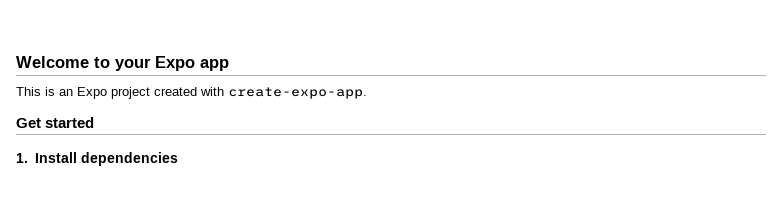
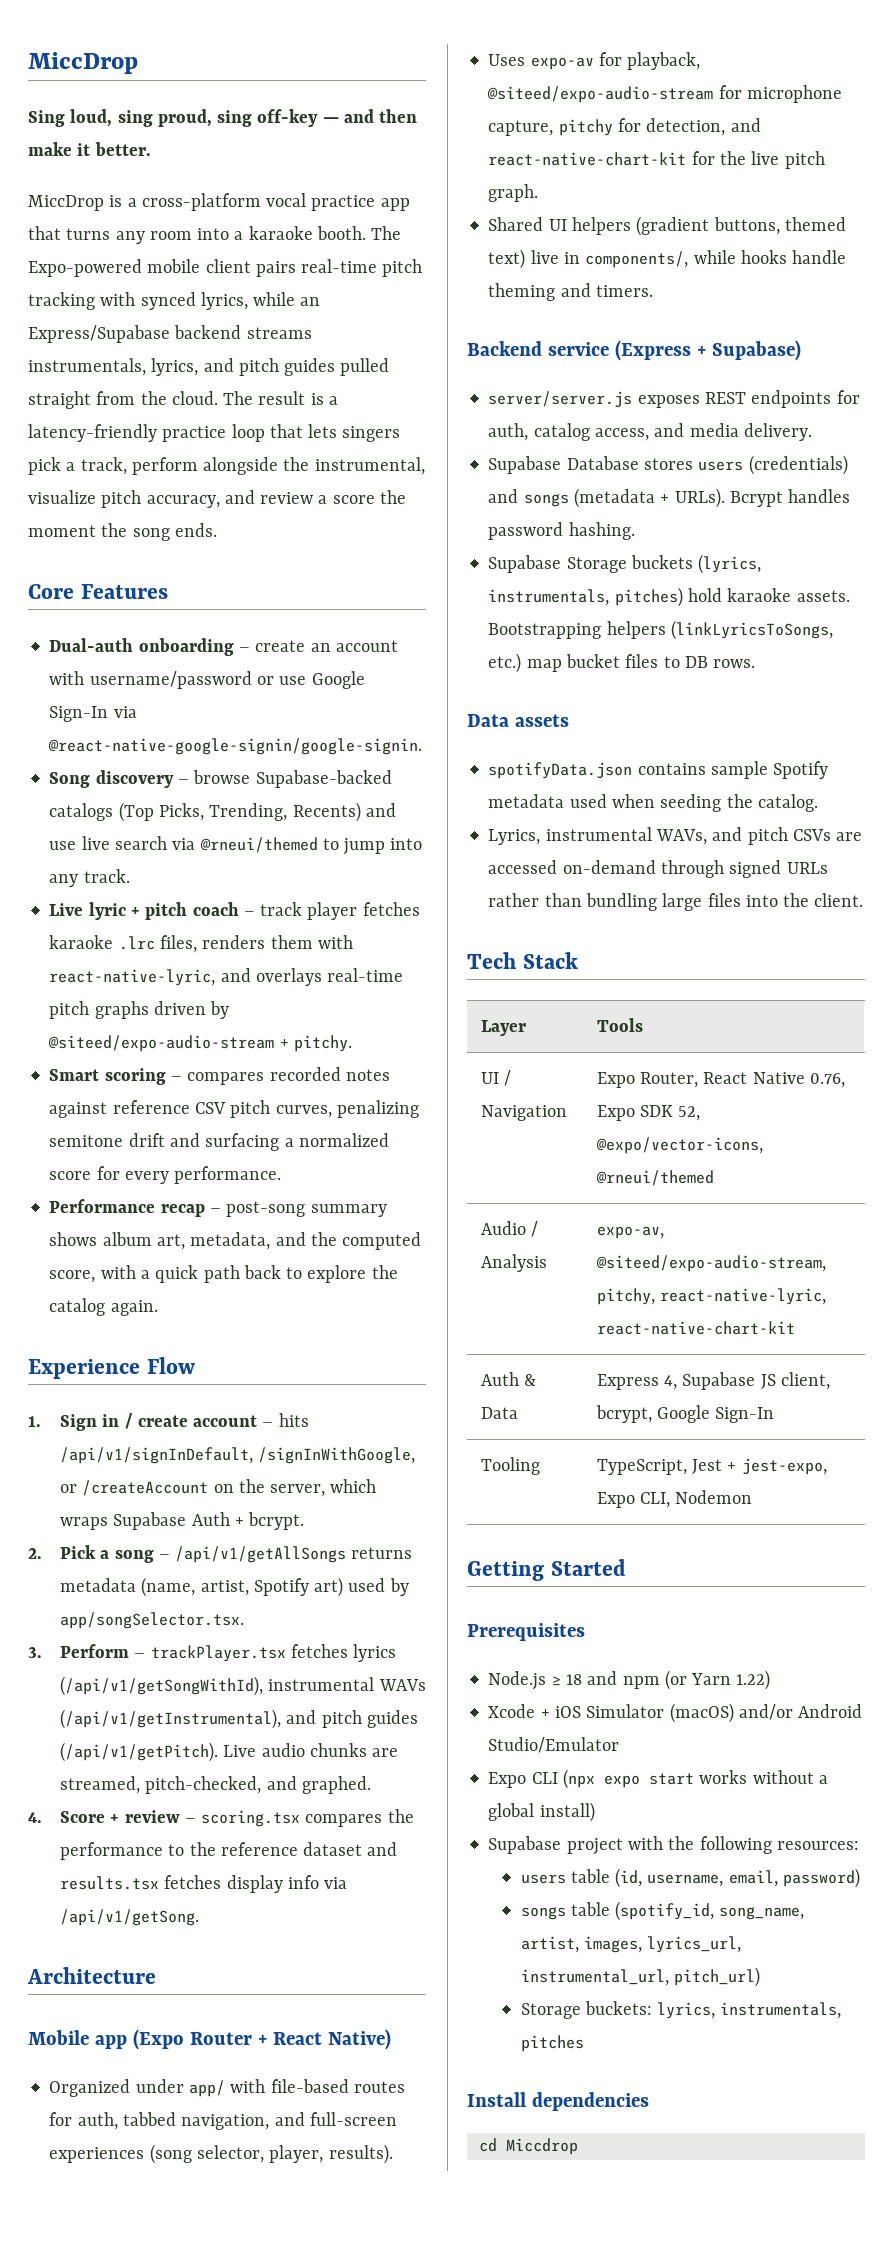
[16,56,229,71] [16,87,367,99] [16,117,95,128] [16,153,28,163] Welcome to your Expo app // This is an Expo project created with create-expo-app. // Get started // 1. -> [28,52,138,74] [28,109,418,127] [28,142,151,156] [28,193,410,211] [28,226,402,244] [28,259,423,277] [28,292,321,310] [28,325,312,343] [28,358,390,376] [28,391,338,409] [28,424,401,442] [28,457,425,475] [28,490,406,508] [28,523,217,541] [28,584,168,599] [49,638,398,656] [49,671,365,689] [49,706,137,722] [48,738,423,755] [49,770,392,788] [49,802,396,822] [49,836,423,855] [49,869,130,887] [49,902,420,920] [49,935,353,953] [49,968,404,986] [49,1001,230,1019] [48,1035,352,1052] [49,1067,390,1085] [49,1100,419,1118] [49,1133,389,1151] [49,1166,282,1184] [49,1199,387,1217] [49,1232,422,1250] [49,1265,398,1283] [49,1298,158,1316] [28,1357,195,1379] [28,1413,309,1431] [60,1447,416,1464] [60,1479,377,1497] [60,1512,305,1530] [28,1545,413,1563] [60,1577,409,1597] [60,1612,245,1629] [28,1644,397,1662] [60,1676,426,1696] [60,1709,418,1729] [60,1742,399,1762] [60,1776,371,1794] [28,1809,414,1827] [60,1842,398,1860] [60,1875,348,1893] [60,1909,200,1926] [27,1967,156,1984] [28,2029,391,2050] [49,2079,405,2097] [49,2112,397,2130] [49,2144,393,2164] [488,52,701,70] [487,85,842,103] [488,118,761,136] [488,151,825,169] [488,184,539,202] [488,216,846,236] [488,249,847,269] [488,283,653,301] [467,340,801,361] [488,390,860,408] [488,423,812,441] [488,455,848,475] [488,488,851,508] [488,522,635,540] [488,554,762,574] [488,587,850,607] [488,620,833,640] [488,653,756,673] [467,714,569,727] [488,761,829,779] [488,794,818,812] [488,827,863,845] [488,860,828,878] [488,893,864,911] [467,952,578,969] [480,1020,526,1036] [596,1018,643,1032] [480,1070,511,1086] [480,1105,567,1121] [596,1072,845,1088] [596,1105,701,1121] [595,1137,763,1154] [595,1170,714,1186] [480,1221,538,1237] [480,1254,547,1272] [596,1226,664,1239] [595,1255,826,1272] [596,1288,826,1305] [596,1321,795,1335] [480,1372,536,1386] [480,1407,518,1419] [596,1372,830,1390] [595,1405,775,1423] [480,1457,540,1475] [596,1458,827,1475] [596,1490,753,1508] [467,1559,626,1581] [467,1623,585,1641] [488,1670,771,1690] [488,1703,863,1723] [488,1737,620,1753] [488,1769,828,1789] [488,1802,595,1822] [488,1836,859,1855] [520,1868,860,1888] [520,1901,805,1921] [520,1936,742,1953] [520,1967,760,1987] [520,2001,842,2019] [520,2035,584,2052] MiccDrop // Sing loud, sing proud, sing off-key — and then make it better. // MiccDrop is a cross-platform vocal practice app that turns any room into a karaoke booth. The Expo-powered mobile client pairs real-time pitch tracking with synced lyrics, while an Express/Supabase backend streams instrumentals, lyrics, and pitch guides pulled straight from the cloud. The result is a latency-friendly practice loop that lets singers pick a track, perform alongside the instrumental, visualize pitch accuracy, and review a score the moment the song ends. // Core Features // Dual-auth onboarding – create an account with username/password or use Google Sign-In via @react-native-google-signin/google-signin. // Song discovery – browse Supabase-backed catalogs (Top Picks, Trending, Recents) and use live search via @rneui/themed to jump into any track. // Live lyric + pitch coach – track player fetches karaoke .lrc files, renders them with react-native-lyric, and overlays real-time pitch graphs driven by @siteed/expo-audio-stream + pitchy. // Smart scoring – compares recorded notes against reference CSV pitch curves, penalizing semitone drift and surfacing a normalized score for every performance. // Performance recap – post-song summary shows album art, metadata, and the computed score, with a quick path back to explore the catalog again. // Experience Flow // 1. Sign in / create account – hits /api/v1/signInDefault, /signInWithGoogle, or /createAccount on the server, which wraps Supabase Auth + bcrypt. // 2. Pick a song – /api/v1/getAllSongs returns metadata (name, artist, Spotify art) used by app/songSelector.tsx. // 3. Perform – trackPlayer.tsx fetches lyrics (/api/v1/getSongWithId), instrumental WAVs (/api/v1/getInstrumental), and pitch guides (/api/v1/getPitch). Live audio chunks are streamed, pitch-checked, and graphed. // 4. Score + review – scoring.tsx compares the performance to the reference dataset and results.tsx fetches display info via /api/v1/getSong. // Architecture // Mobile app (Expo Router + React Native) // Organized under app/ with file-based routes for auth, tabbed navigation, and full-screen experiences (song selector, player, results). // Uses expo-av for playback, @siteed/expo-audio-stream for microphone capture, pitchy for detection, and react-native-chart-kit for the live pitch graph. // Shared UI helpers (gradient buttons, themed text) live in components/, while hooks handle theming and timers. // Backend service (Express + Supabase) // server/server.js exposes REST endpoints for auth, catalog access, and media delivery. // Supabase Database stores users (credentials) and songs (metadata + URLs). Bcrypt handles password hashing. // Supabase Storage buckets (lyrics, instrumentals, pitches) hold karaoke assets. Bootstrapping helpers (linkLyricsToSongs, etc.) map bucket files to DB rows. // Data assets // spotifyData.json contains sample Spotify metadata used when seeding the catalog. // Lyrics, instrumental WAVs, and pitch CSVs are accessed on-demand through signed URLs rather than bundling large files into the client. // Tech Stack // Layer | Tools // UI / Navigation | Expo Router, React Native 0.76, Expo SDK 52, @expo/vector-icons, @rneui/themed // Audio / Analysis | expo-av, @siteed/expo-audio-stream, pitchy, react-native-lyric, react-native-chart-kit // Auth & Data | Express 4, Supabase JS client, bcrypt, Google Sign-In // Tooling | TypeScript, Jest + jest-expo, Expo CLI, Nodemon // Getting Started // Prerequisites // Node.js ≥ 18 and npm (or Yarn 1.22) // Xcode + iOS Simulator (macOS) and/or Android Studio/Emulator // Expo CLI (npx expo start works without a global install) // Supabase project with the following resources: // users table (id, username, email, password) // songs table (spotify_id, song_name, artist, images, lyrics_url, instrumental_url, pitch_url) // Storage buckets: lyrics, instrumentals, pitches //
(178, 159) none -> [478,2138,578,2155] // cd Miccdrop

